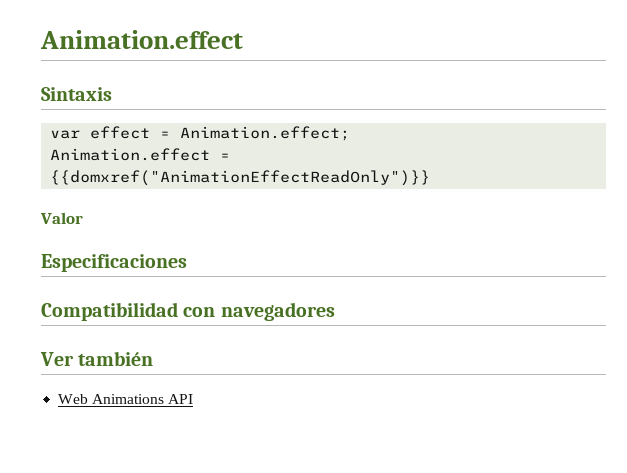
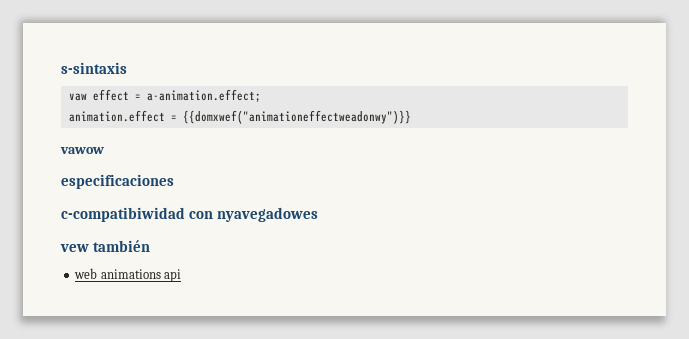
[40,30,243,49] [41,87,112,101] [50,126,351,141] [50,148,231,161] [50,170,431,186] [40,212,83,224] [41,254,187,272] [41,302,335,321] [40,351,154,366] [58,394,194,404] Animation.effect // Sintaxis // var effect = Animation.effect; // Animation.effect = {{domxref("AnimationEffectReadOnly")}} // Valor // Especificaciones // Compatibilidad con navegadores // Ver también // Web Animations API -> [61,62,127,74] [68,89,261,102] [68,110,411,124] [60,147,104,154] [61,174,174,189] [61,207,319,222] [60,240,151,252] [74,268,182,282] s-sintaxis // vaw effect = a-animation.effect; // animation.effect = {{domxwef("animationeffectweadonwy")}} // vawow // especificaciones // c-compatibiwidad con nyavegadowes // vew también // web animations api

